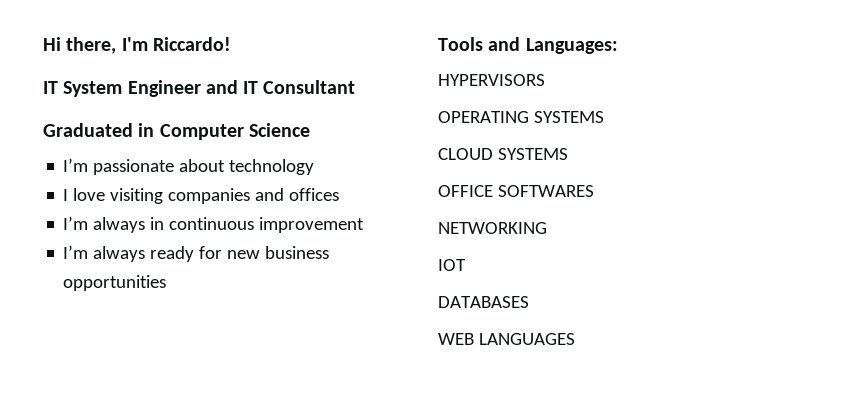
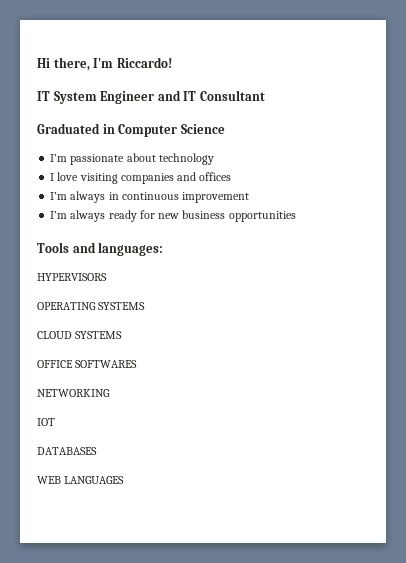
[525,38,618,54] Languages: -> [98,242,164,256] languages:

